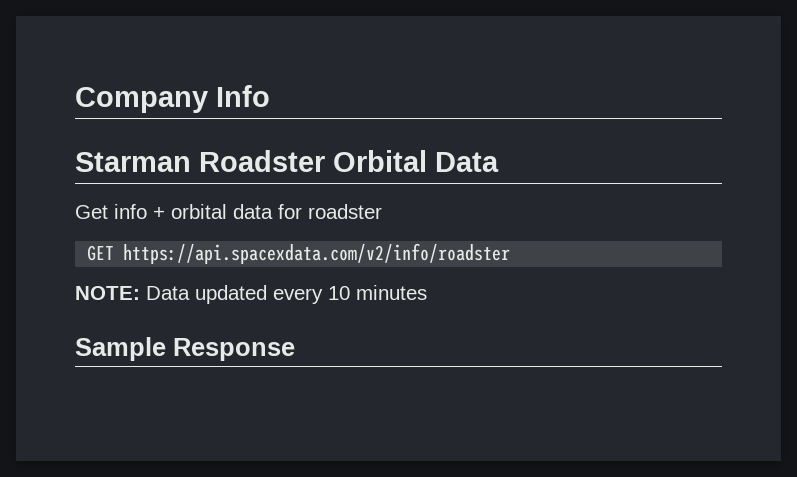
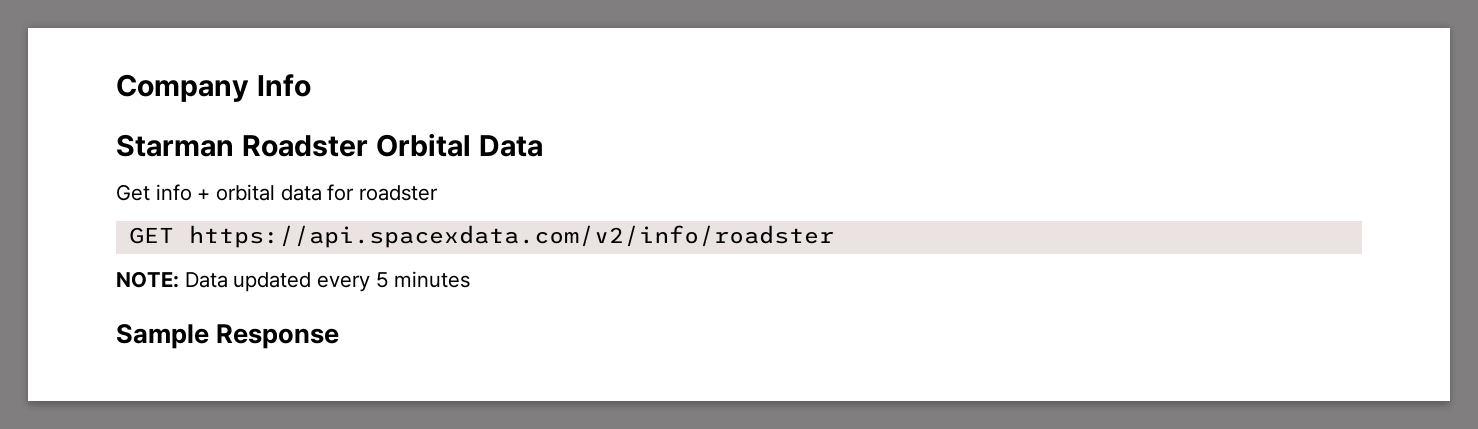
[328,286,350,300] 10 -> [375,272,389,288] 5

